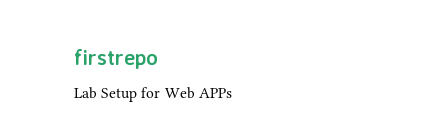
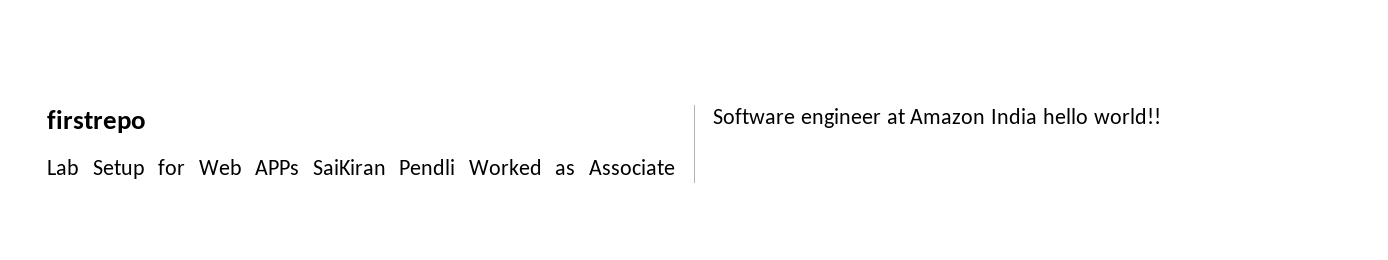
(232, 93) none -> [312,159,675,175] [713,108,1161,128] SaiKiran Pendli Worked as Associate Software engineer at Amazon India hello world!!

